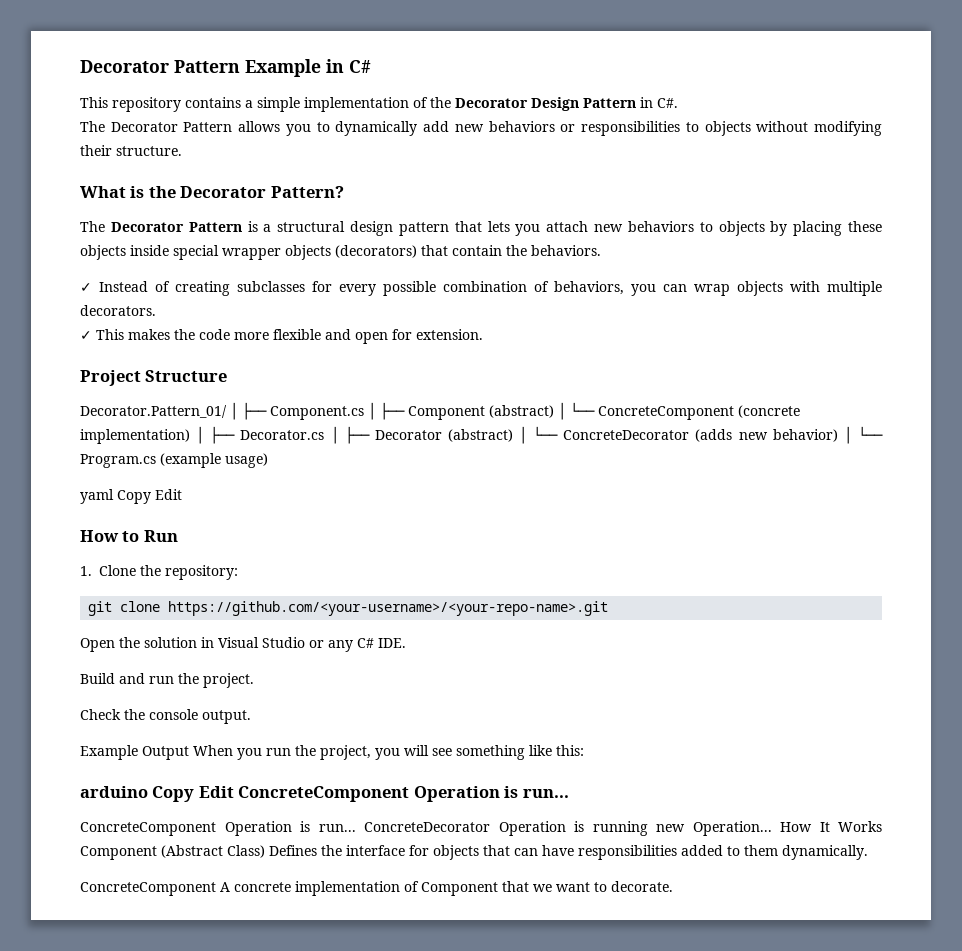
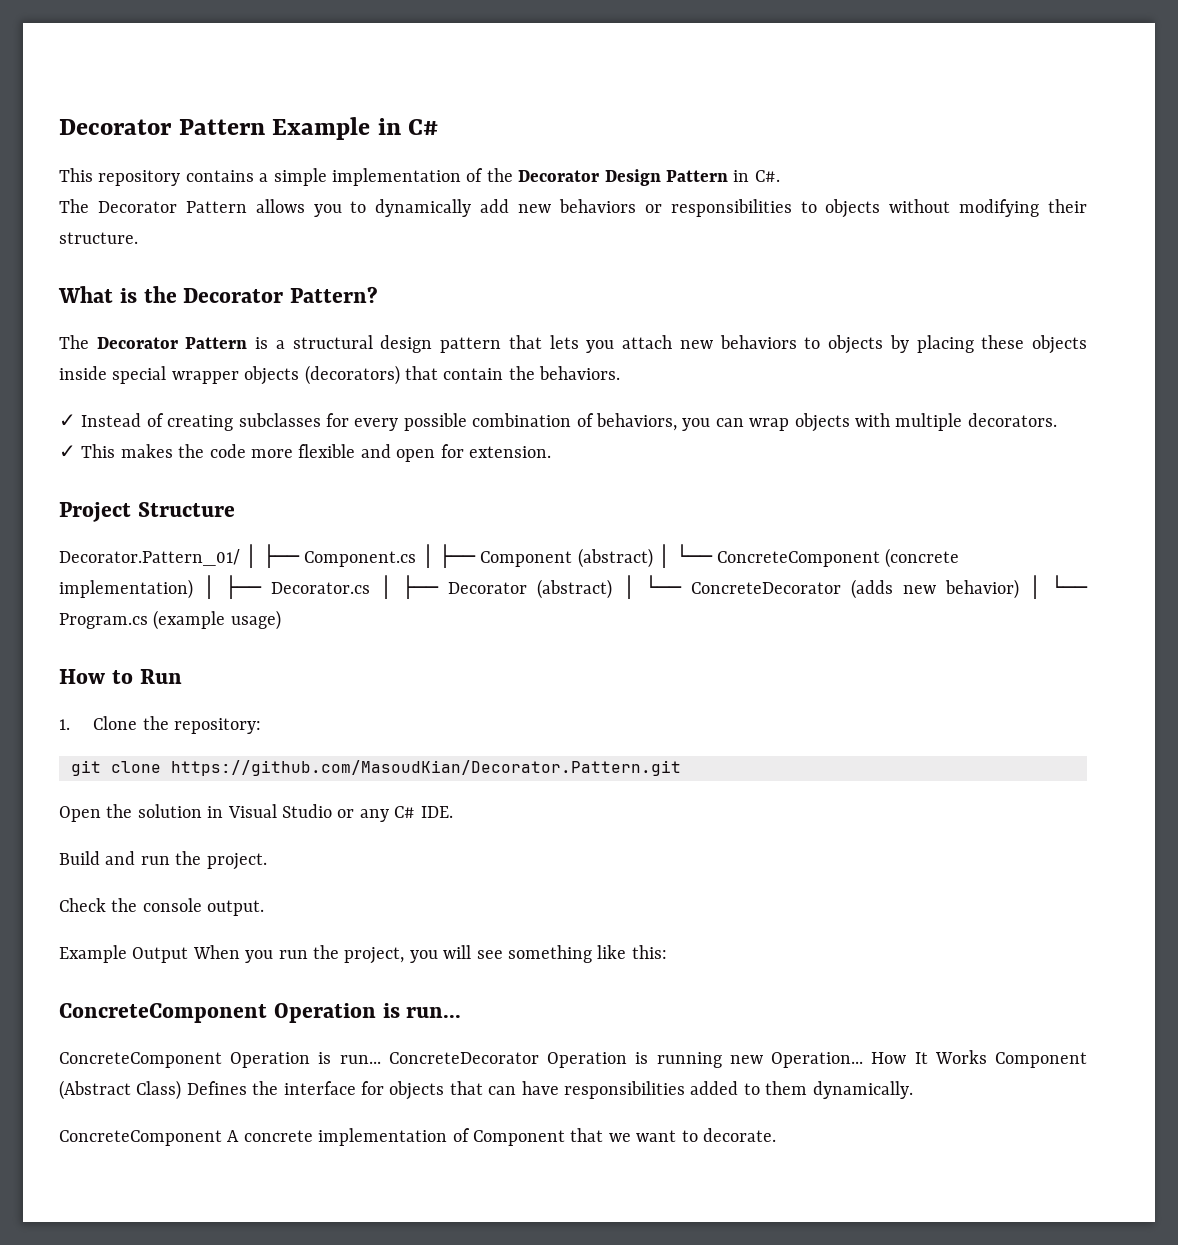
[80,489,182,504] // yaml Copy Edit -> (281, 620) none
[168,601,609,616] https://github.com/<your-username>/<your-repo-name>.git -> [171,760,681,776] https://github.com/MasoudKian/Decorator.Pattern.git
[80,786,234,802] arduino Copy Edit -> (667, 952) none

